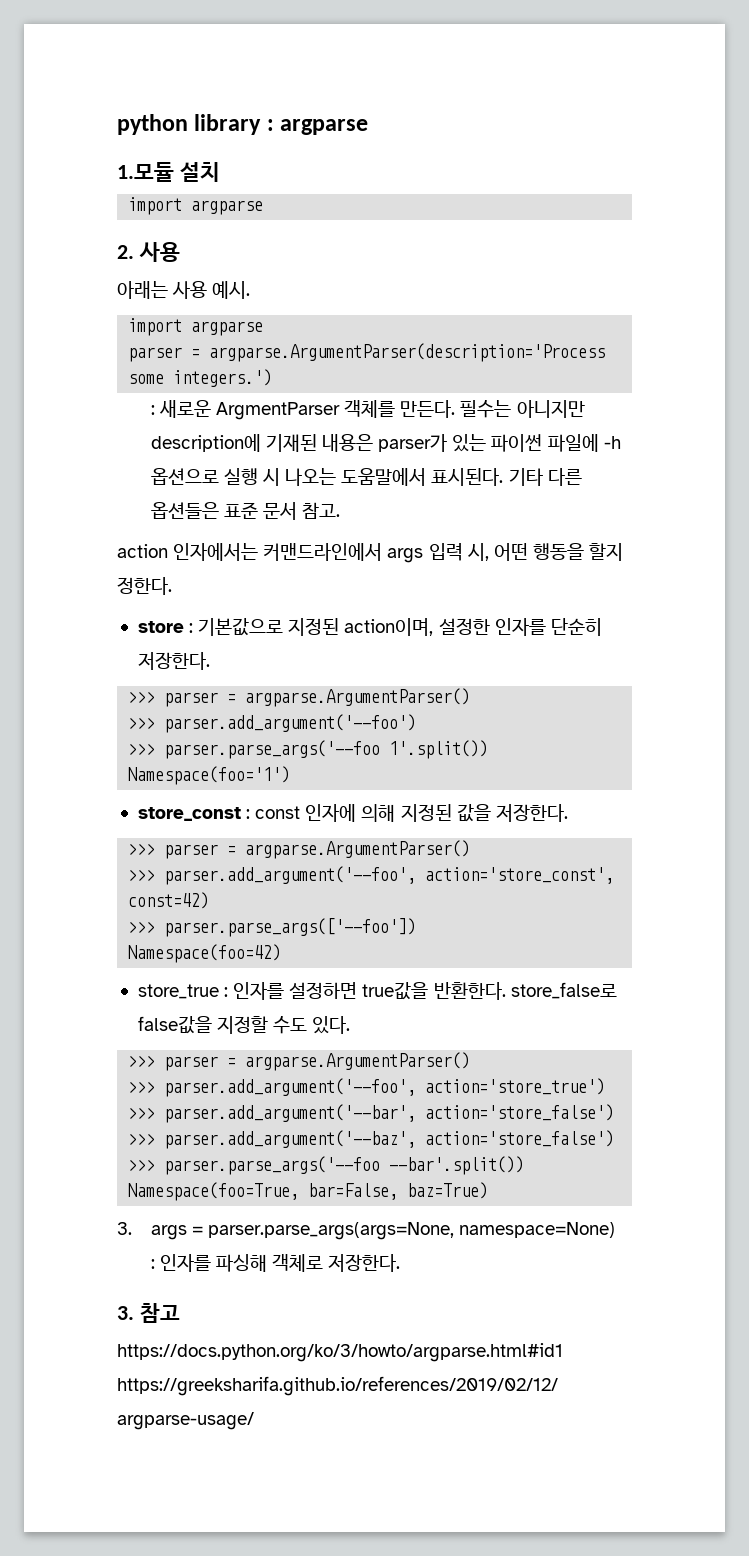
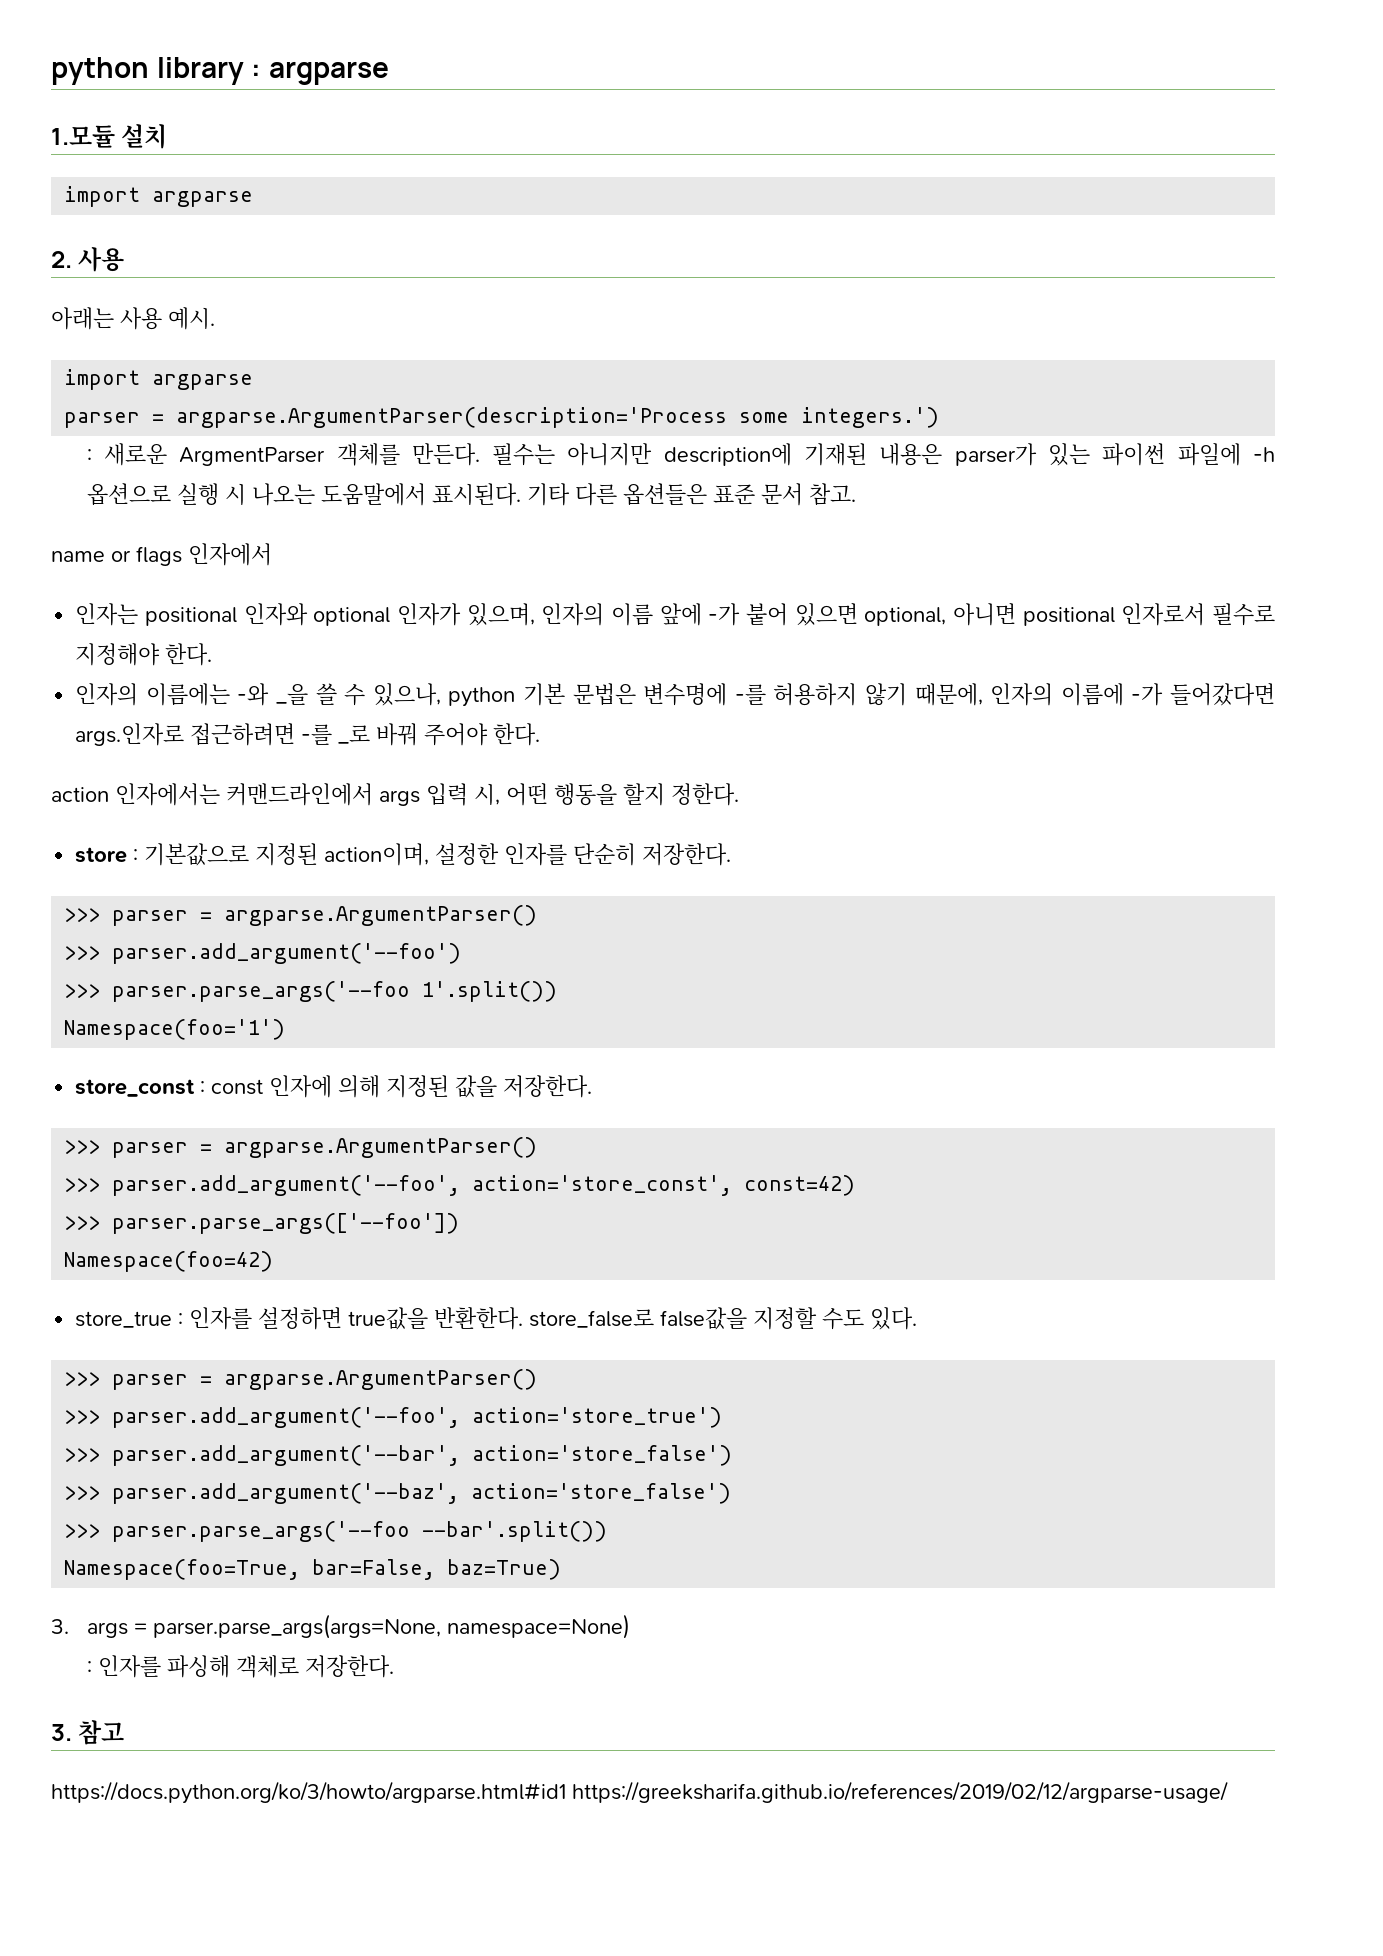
(341, 510) none -> [51,543,272,566] [75,603,1275,626] [75,643,213,666] [75,683,1275,707] [75,723,541,746] // name or flags 인자에서 // 인자는 positional 인자와 optional 인자가 있으며, 인자의 이름 앞에 -가 붙어 있으면 optional, 아니면 positional 인자로서 필수로 지정해야 한다. // 인자의 이름에는 -와 _을 쓸 수 있으나, python 기본 문법은 변수명에 -를 허용하지 않기 때문에, 인자의 이름에 -가 들어갔다면 args.인자로 접근하려면 -를 _로 바꿔 주어야 한다.

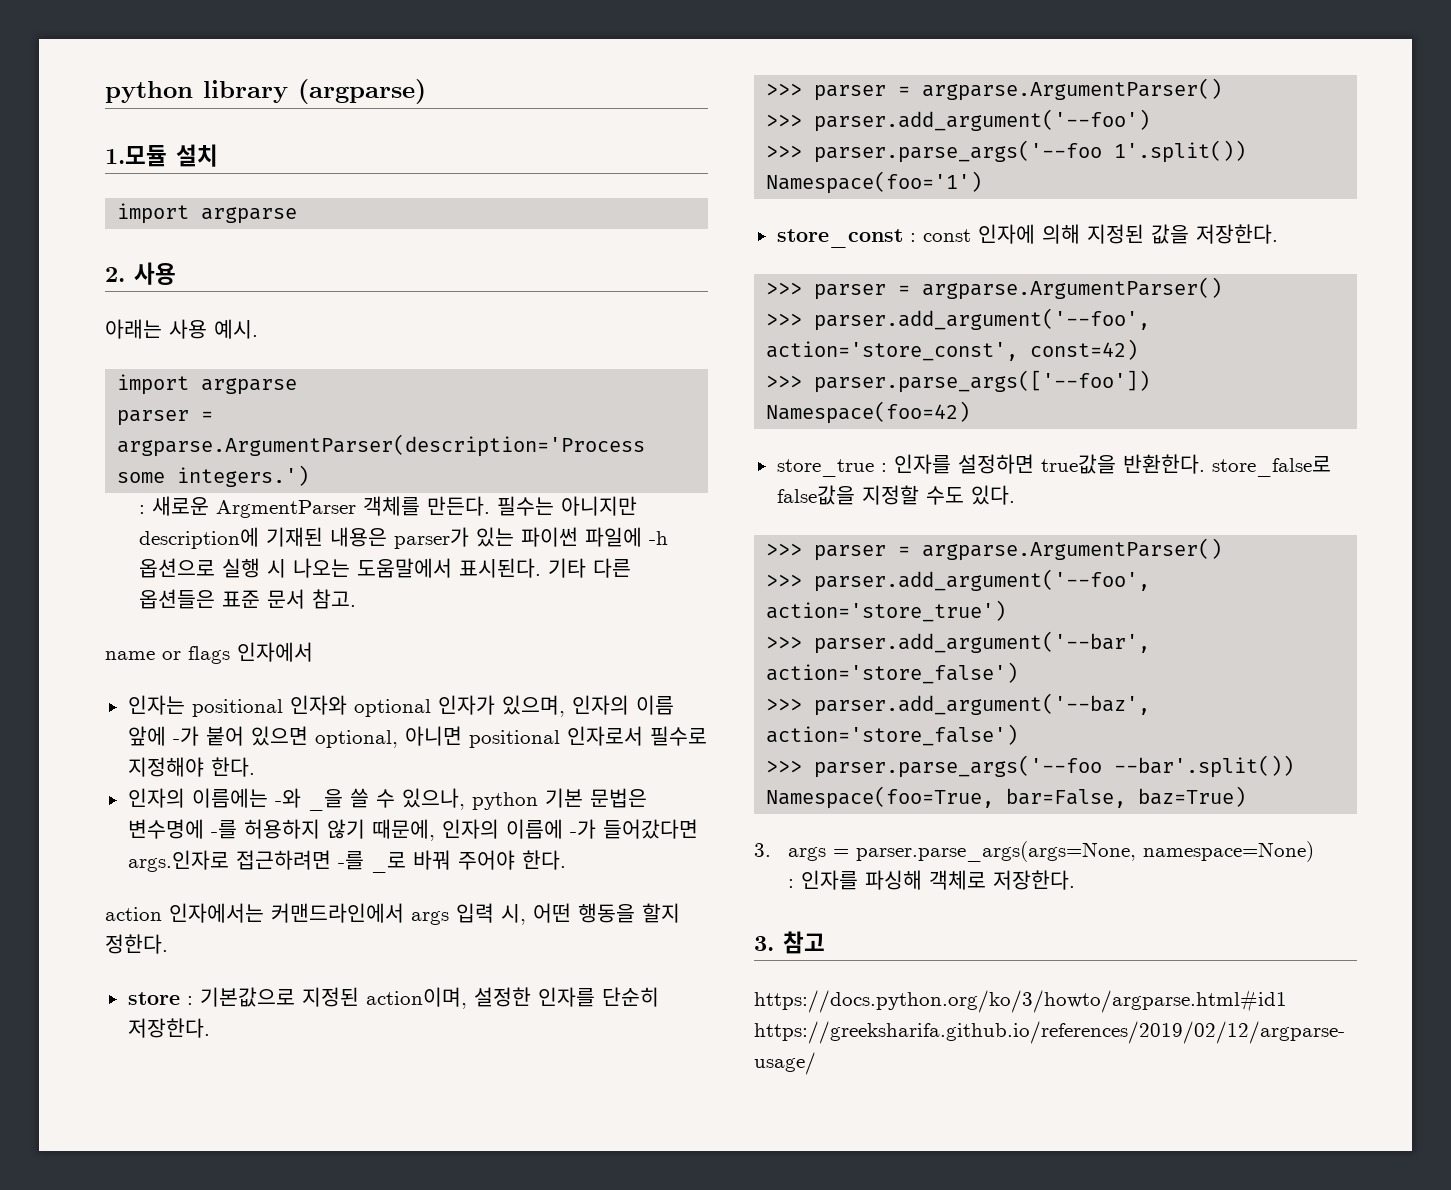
[251,61,389,85] : argparse -> [298,79,426,104] (argparse)

